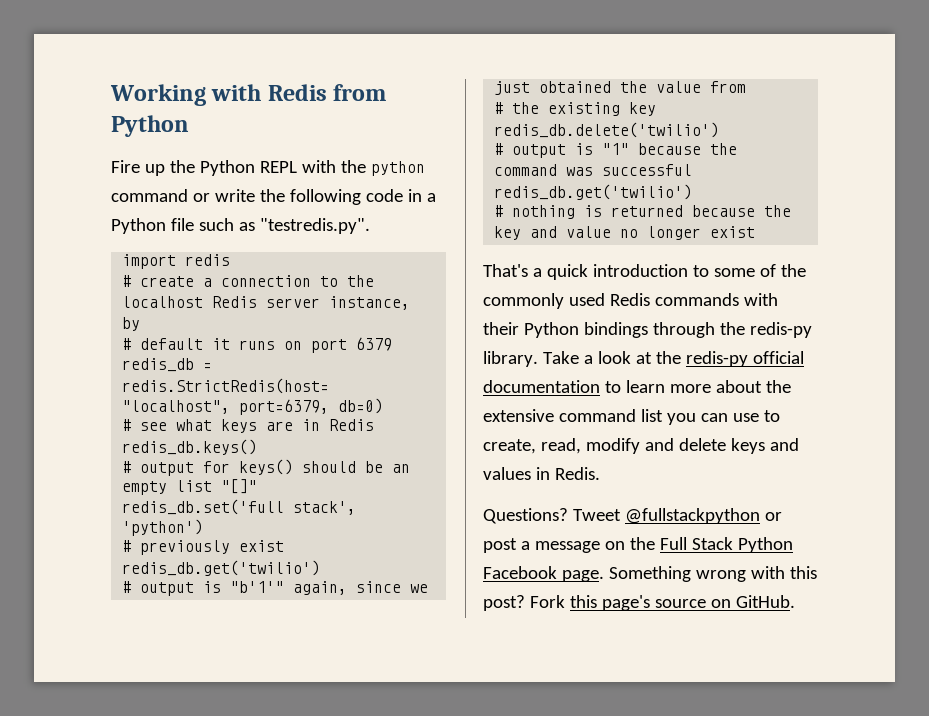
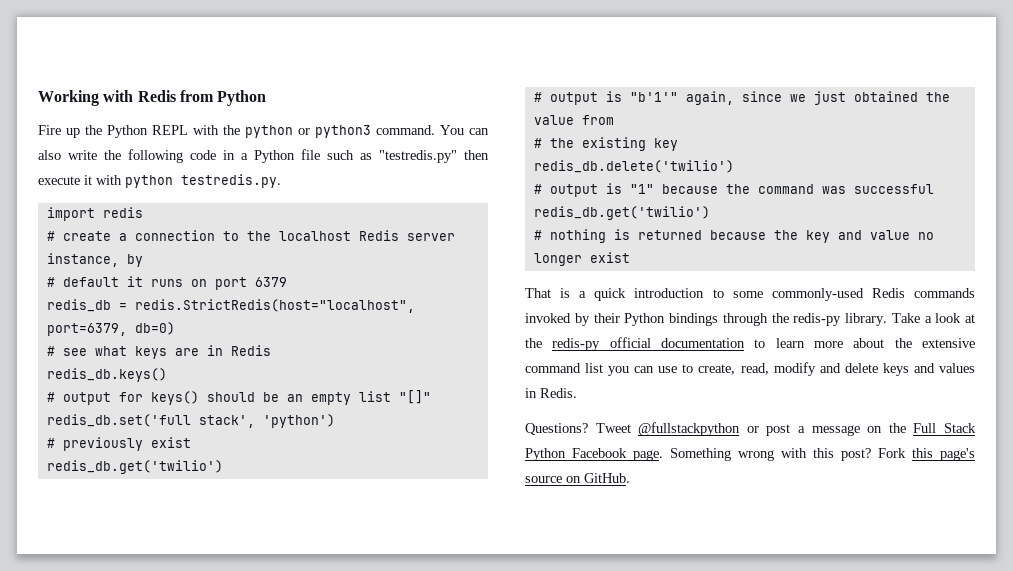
[111,189,210,202] command or -> [298,125,489,138] [38,150,61,160] or python3 command. You can also
[259,218,370,234] "testredis.py". -> [379,150,489,163] [38,174,281,188] "testredis.py" then execute it with python testredis.py.
[483,264,528,277] That's -> [525,288,571,298] That is
[759,264,806,277] [483,293,778,309] of the commonly used Redis commands with -> [771,288,975,301] [525,313,590,326] commonly-used Redis commands invoked by

